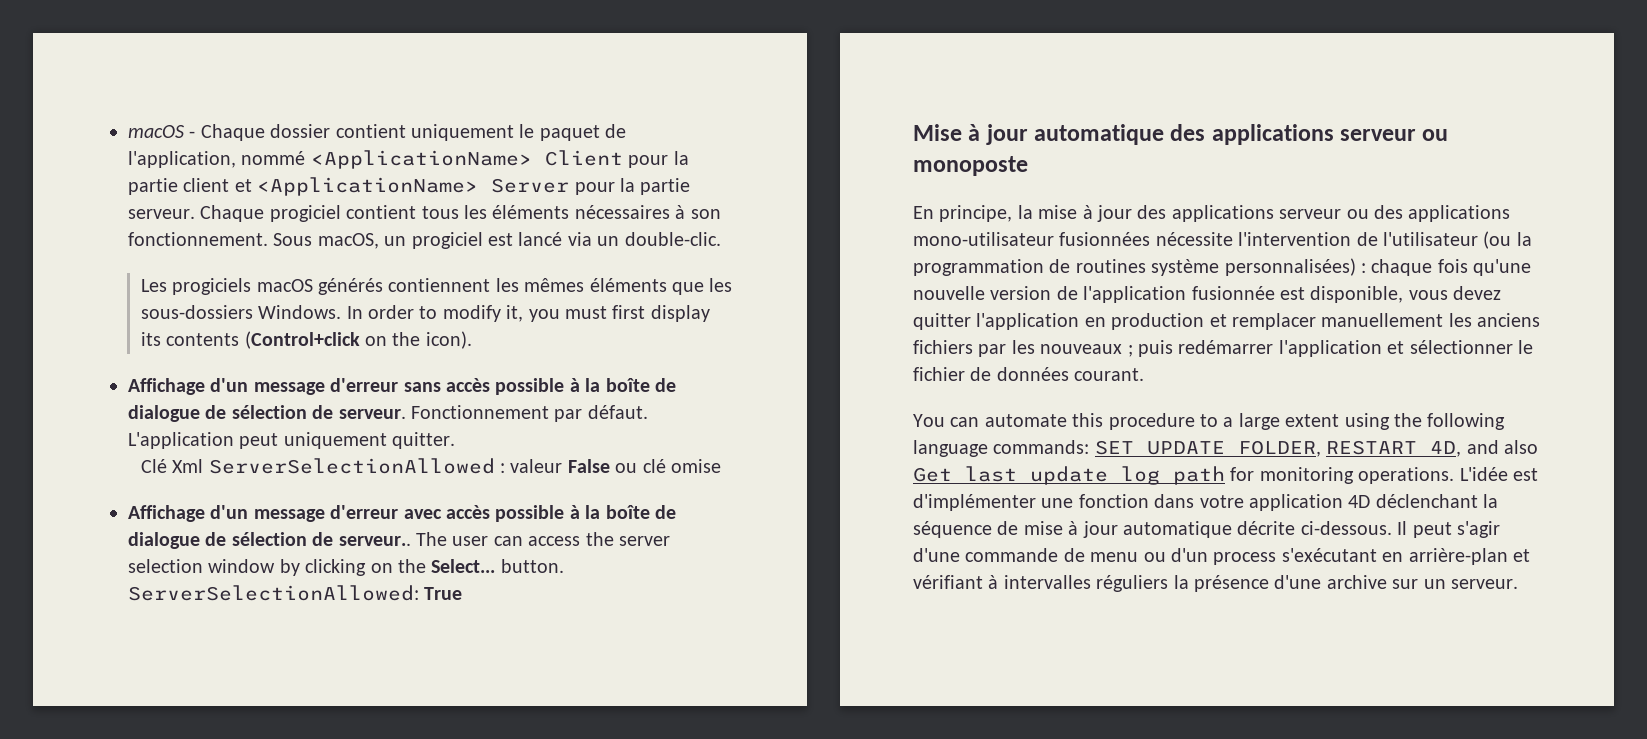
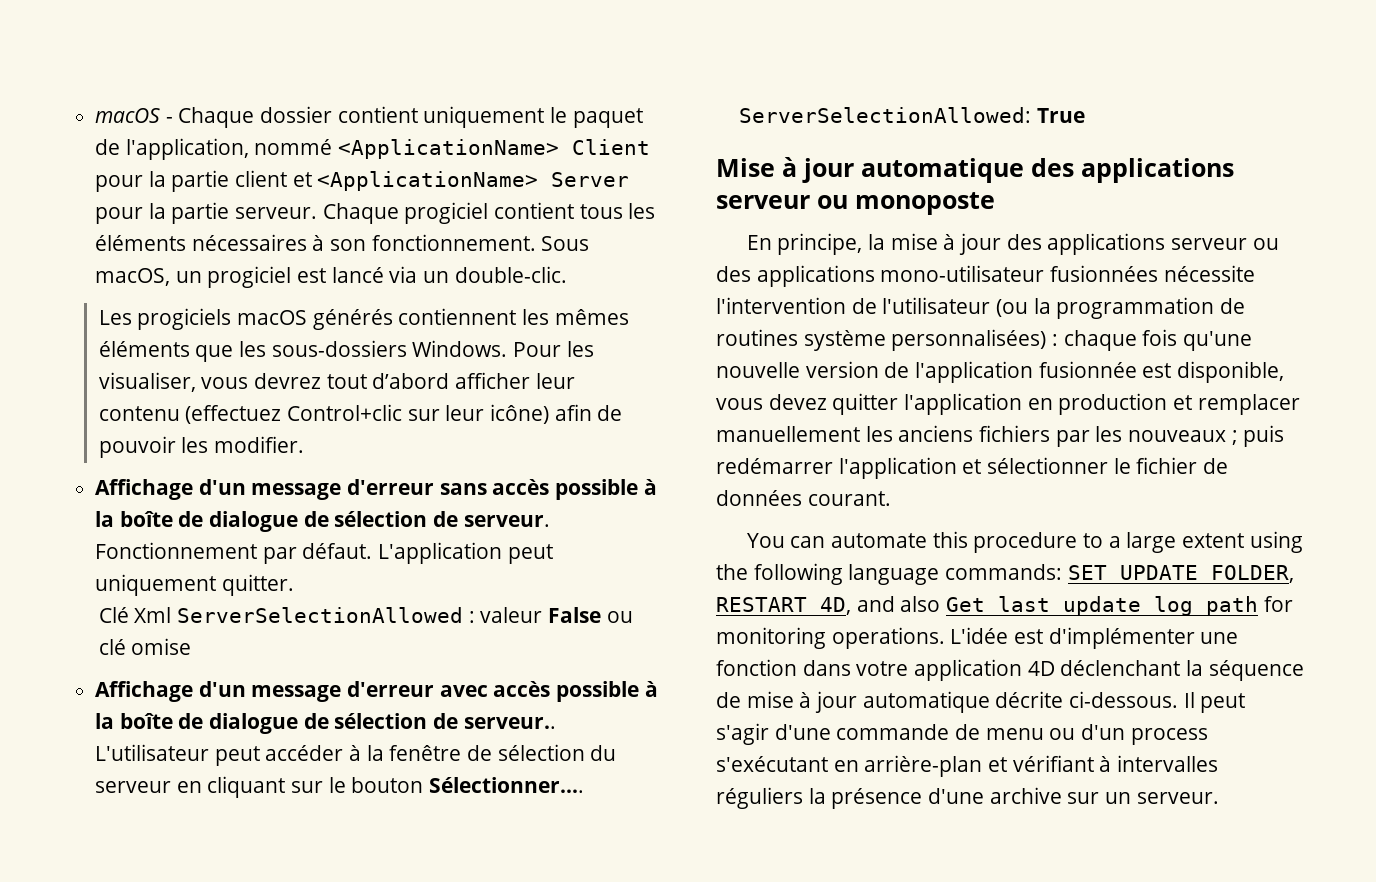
[346,305,710,322] [140,331,472,349] In order to modify it, you must first display its contents (Control+click on the icon). -> [513,341,594,357] [98,372,575,392] [98,404,623,424] [98,436,305,458] Pour les visualiser, vous devrez tout d’abord afficher leur contenu (effectuez Control+clic sur leur icône) afin de pouvoir les modifier.
[416,532,670,546] [128,559,564,576] The user can access the server selection window by clicking on the Select... button. -> [95,744,617,766] [95,776,585,798] L'utilisateur peut accéder à la fenêtre de sélection du serveur en cliquant sur le bouton Sélectionner....

